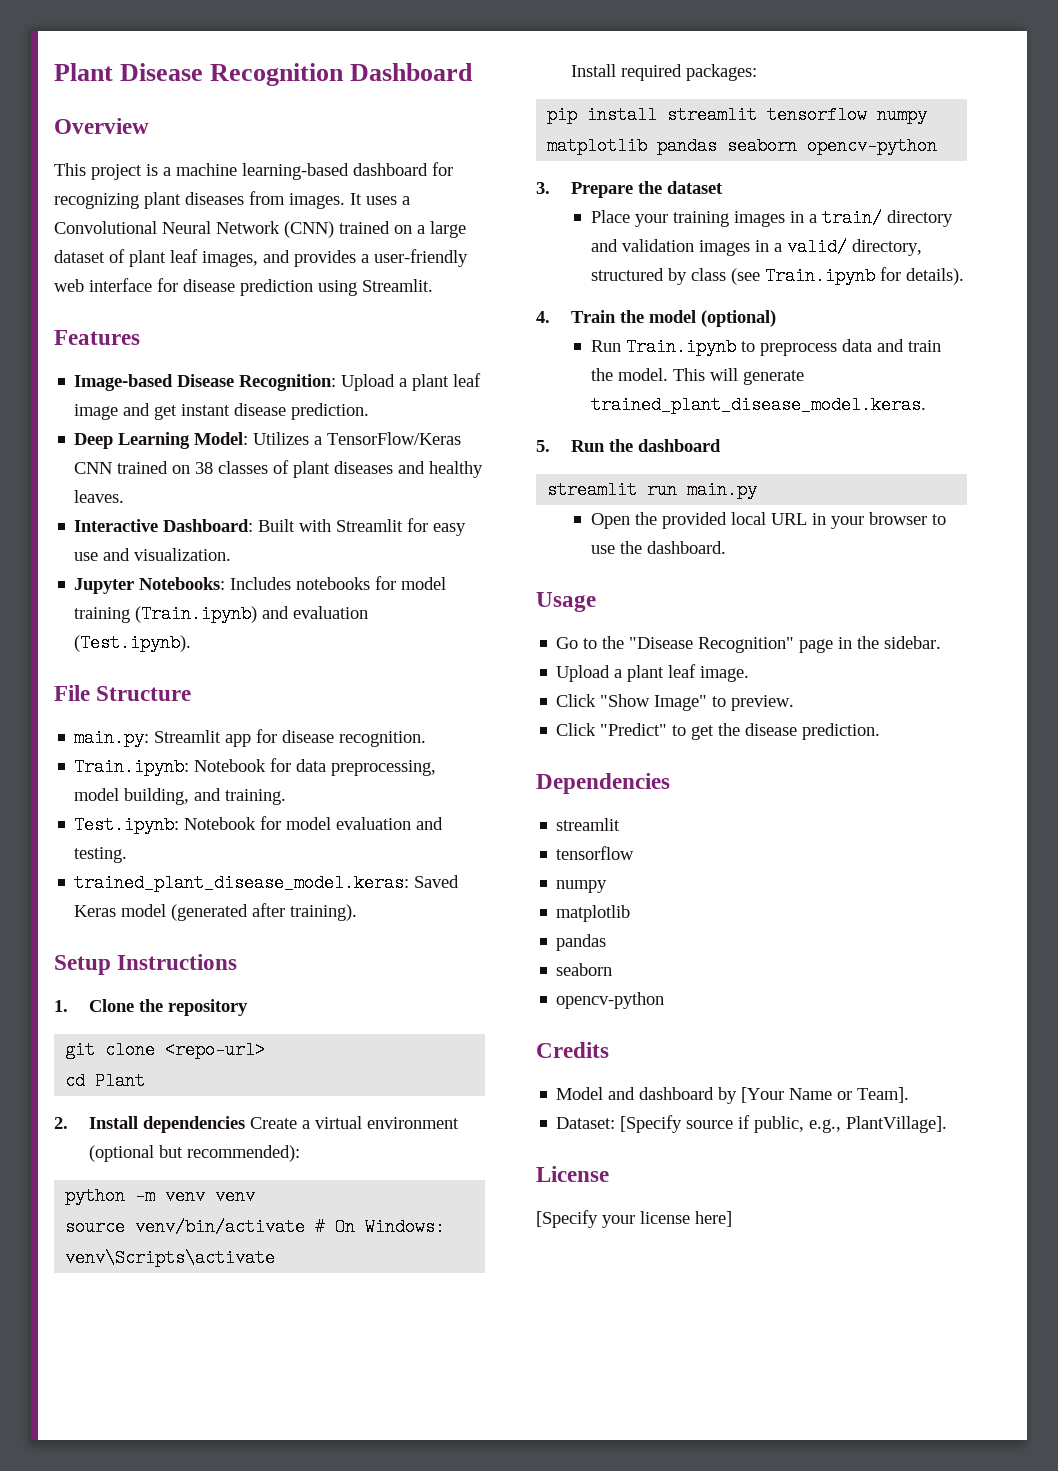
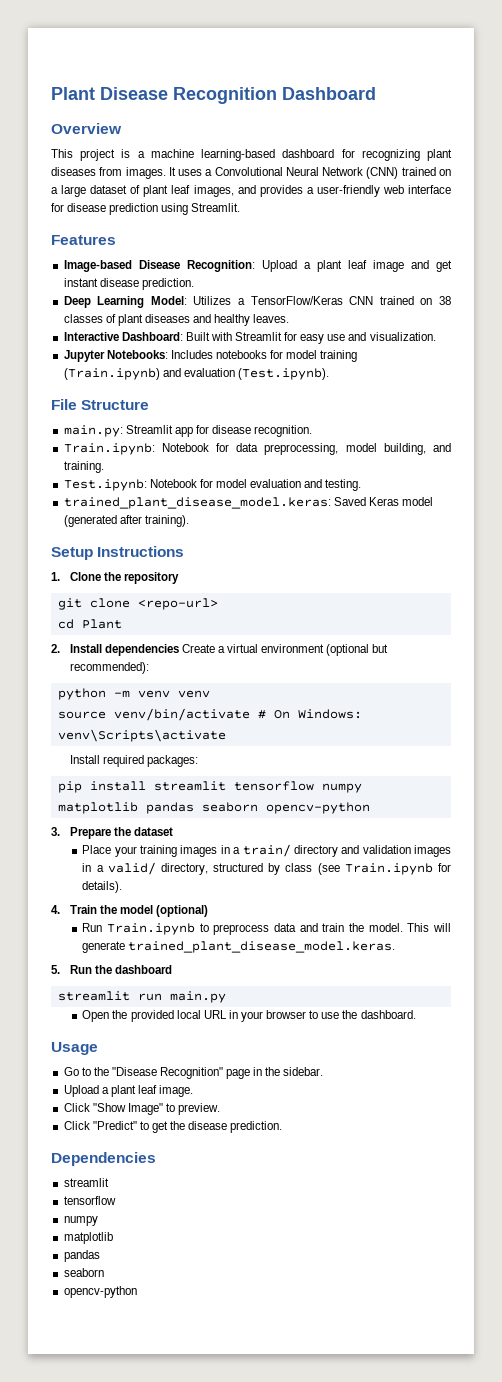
[536,1042,609,1058] [556,1087,910,1104] [556,1115,948,1133] [536,1166,609,1182] [536,1210,732,1228] // Credits // Model and dashboard by [Your Name or Team]. // Dataset: [Specify source if public, e.g., PlantVillage]. // License // [Specify your license here] -> (137, 1292) none

